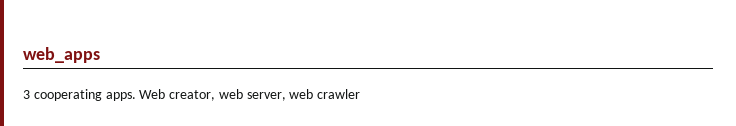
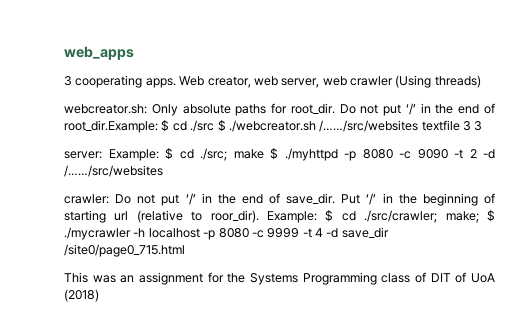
(361, 94) none -> [395,75,481,88] [64,103,496,116] [64,120,483,133] [64,148,495,161] [64,165,163,177] [64,193,495,206] [64,210,495,223] [64,227,389,240] [64,244,185,257] [64,272,496,285] [64,289,99,302] (Using threads) // webcreator.sh: Only absolute paths for root_dir. Do not put ‘/’ in the end of root_dir.Example: $ cd ./src $ ./webcreator.sh /……/src/websites textfile 3 3 // server: Example: $ cd ./src; make $ ./myhttpd -p 8080 -c 9090 -t 2 -d /……/src/websites // crawler: Do not put ‘/’ in the end of save_dir. Put ‘/’ in the beginning of starting url (relative to roor_dir). Example: $ cd ./src/crawler; make; $ ./mycrawler -h localhost -p 8080 -c 9999 -t 4 -d save_dir /site0/page0_715.html // This was an assignment for the Systems Programming class of DIT of UoA (2018)

